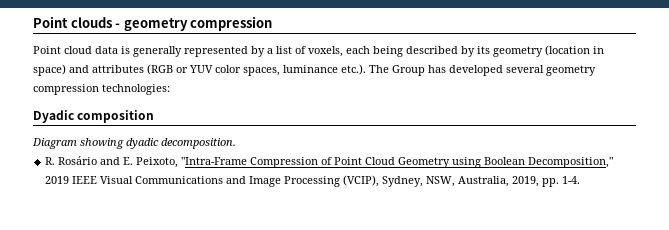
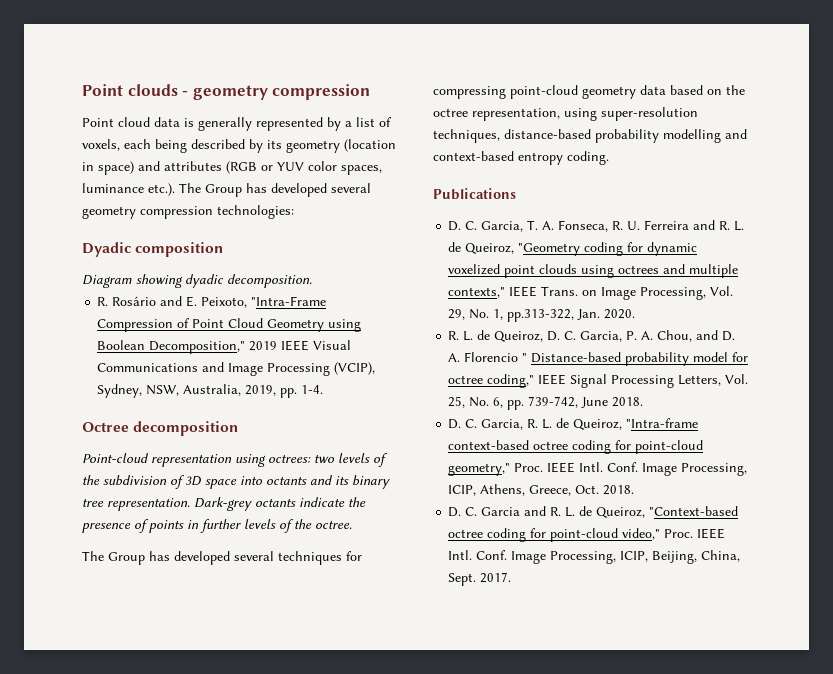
(581, 180) none -> [82,421,239,436] [82,453,388,467] [82,475,390,489] [82,497,366,511] [82,519,352,533] [82,551,362,565] [433,85,745,99] [433,107,698,121] [433,129,747,143] [433,151,609,165] [433,188,516,200] [448,220,745,232] [448,242,698,256] [448,264,739,278] [448,286,734,300] [448,309,636,322] [448,330,736,342] [448,352,749,366] [448,374,749,388] [448,396,644,410] [448,418,699,430] [448,440,704,454] [448,462,748,476] [448,484,635,496] [448,506,739,518] [448,528,726,542] [448,550,741,564] [448,572,512,586] // Octree decomposition // Point-cloud representation using octrees: two levels of the subdivision of 3D space into octants and its binary tree representation. Dark-grey octants indicate the presence of points in further levels of the octree. // The Group has developed several techniques for compressing point-cloud geometry data based on the octree representation, using super-resolution techniques, distance-based probability modelling and context-based entropy coding. // Publications // D. C. Garcia, T. A. Fonseca, R. U. Ferreira and R. L. de Queiroz, "Geometry coding for dynamic voxelized point clouds using octrees and multiple contexts," IEEE Trans. on Image Processing, Vol. 29, No. 1, pp.313-322, Jan. 2020. // R. L. de Queiroz, D. C. Garcia, P. A. Chou, and D. A. Florencio " Distance-based probability model for octree coding," IEEE Signal Processing Letters, Vol. 25, No. 6, pp. 739-742, June 2018. // D. C. Garcia, R. L. de Queiroz, "Intra-frame context-based octree coding for point-cloud geometry," Proc. IEEE Intl. Conf. Image Processing, ICIP, Athens, Greece, Oct. 2018. // D. C. Garcia and R. L. de Queiroz, "Context-based octree coding for point-cloud video," Proc. IEEE Intl. Conf. Image Processing, ICIP, Beijing, China, Sept. 2017.

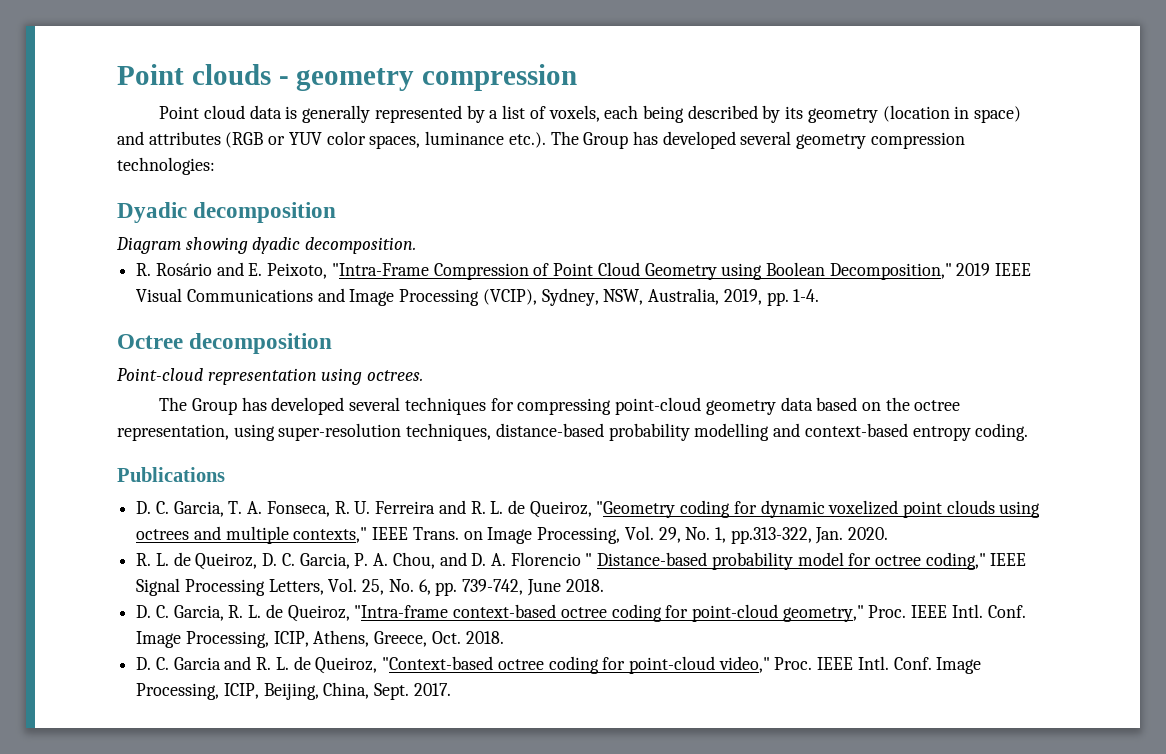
[135,242,224,257] composition -> [193,202,337,223] decomposition
[268,453,388,467] [82,475,390,489] [82,497,366,511] [82,519,352,533] octrees: two levels of the subdivision of 3D space into octants and its binary tree representation. Dark-grey octants indicate the presence of points in further levels of the octree. -> [367,370,424,381] octrees.

